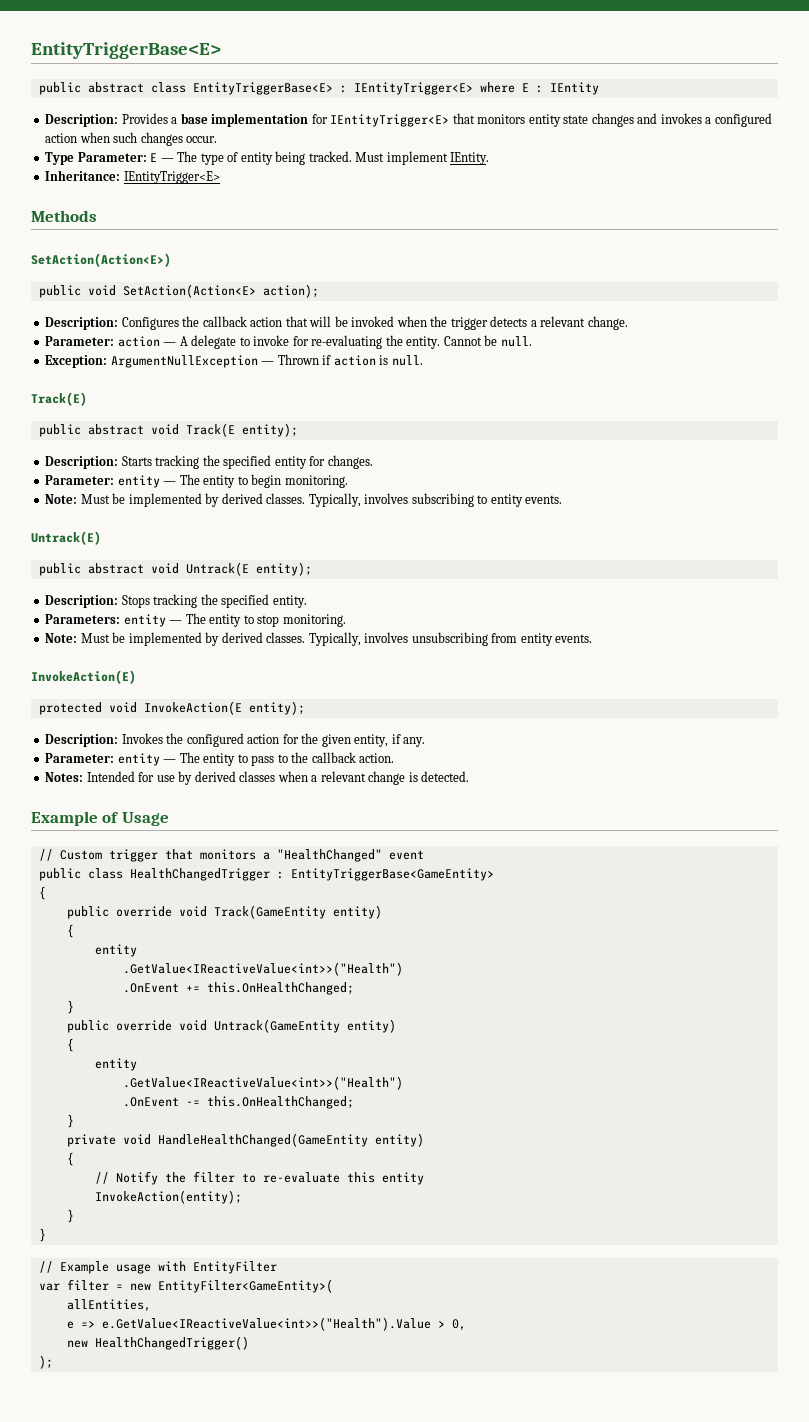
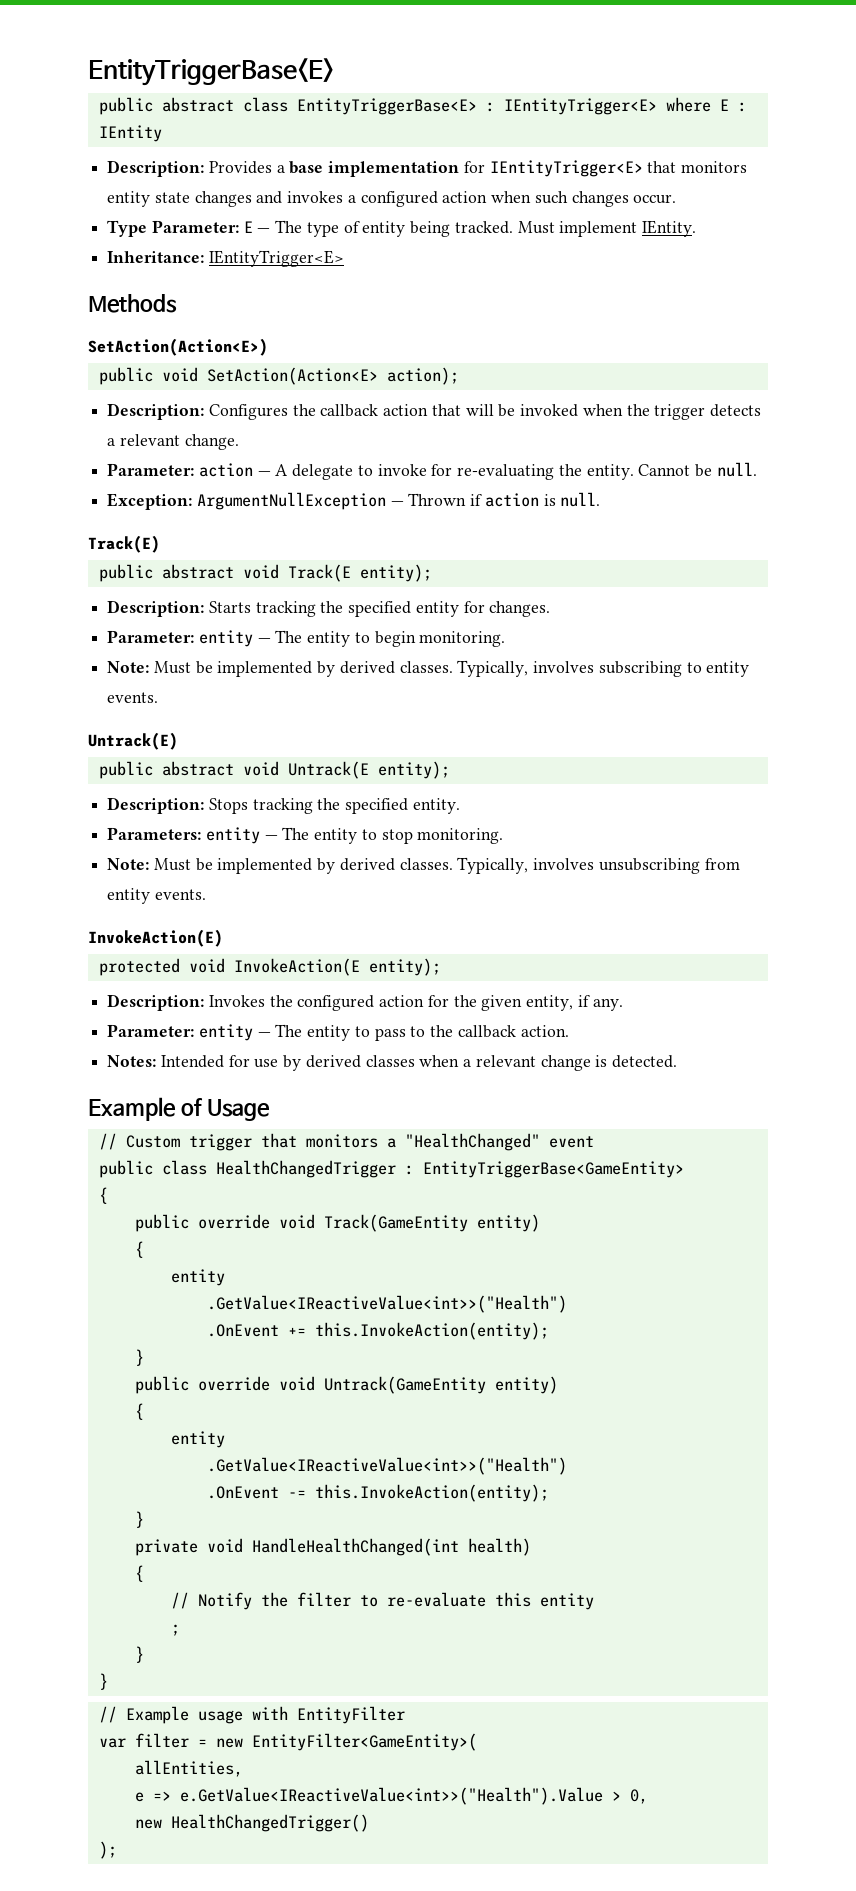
[206,982,354,995] this.OnHealthChanged; -> [314,1322,549,1340] this.InvokeAction(entity);
[206,1096,354,1109] this.OnHealthChanged; -> [314,1484,549,1502] this.InvokeAction(entity);
[157,1133,424,1147] HandleHealthChanged(GameEntity entity) -> [251,1538,531,1556] HandleHealthChanged(int health)
[94,1190,242,1204] InvokeAction(entity); -> [170,1624,180,1636] ;

